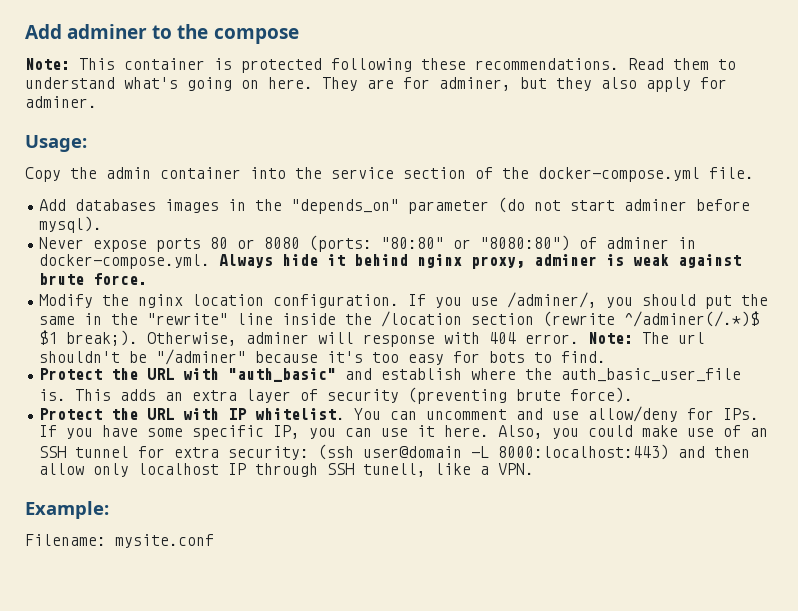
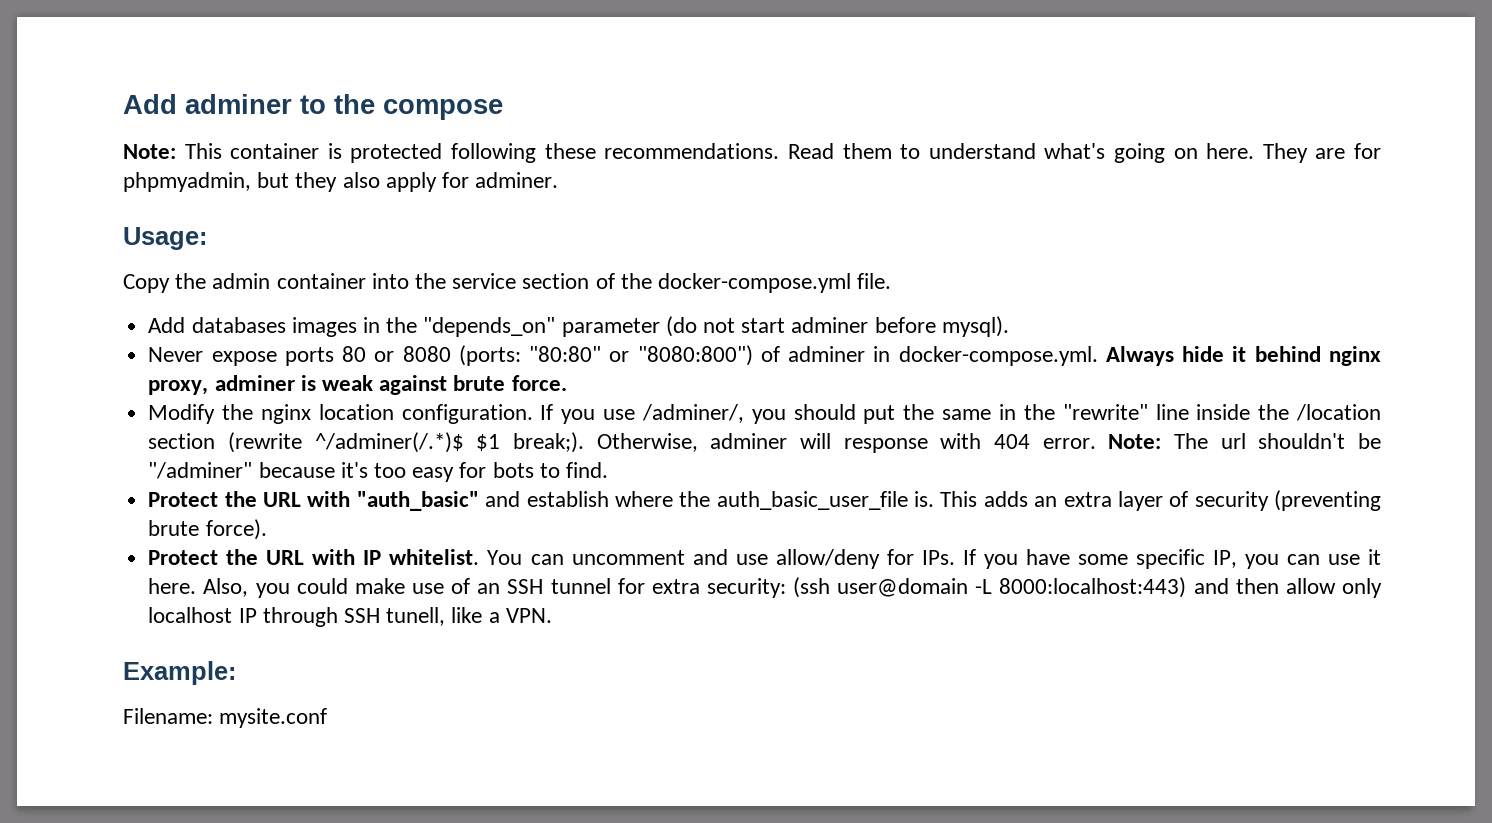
[439,77,511,91] adminer, -> [123,172,251,192] phpmyadmin,
[480,235,571,251] "8080:80") -> [637,345,753,366] "8080:800")

